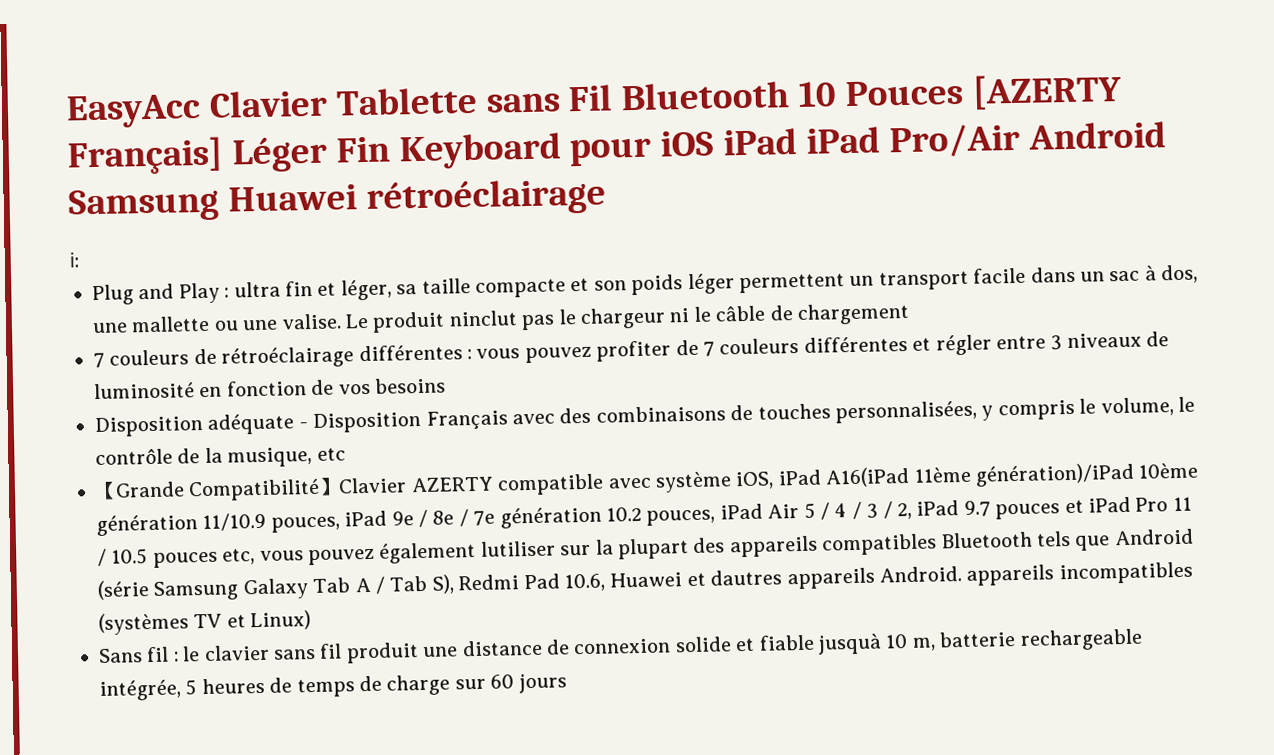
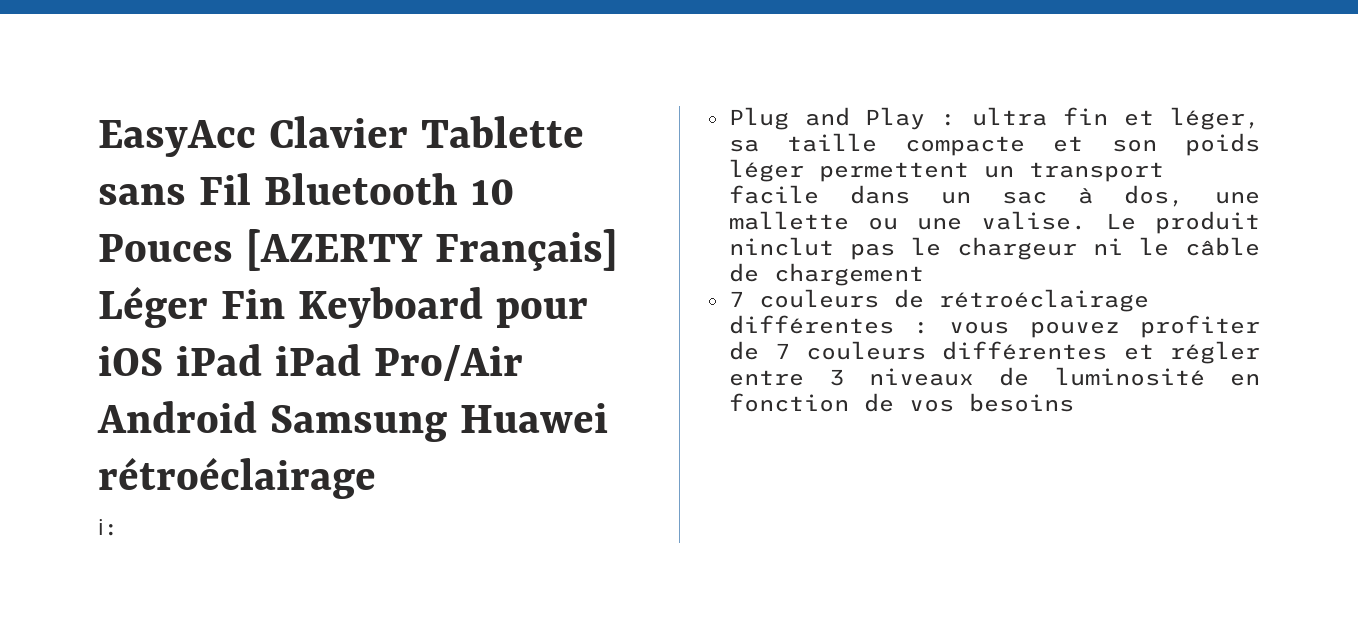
[94,396,1195,438] [95,447,346,468] [95,462,1199,502] [96,496,1192,537] [97,528,1194,568] [97,561,1193,601] [98,610,312,636] [98,628,1143,664] [99,673,567,701] // Disposition adéquate - Disposition Français avec des combinaisons de touches personnalisées, y compris le volume, le contrôle de la musique, etc // 【Grande Compatibilité】Clavier AZERTY compatible avec système iOS, iPad A16(iPad 11ème génération)/iPad 10ème génération 11/10.9 pouces, iPad 9e / 8e / 7e génération 10.2 pouces, iPad Air 5 / 4 / 3 / 2, iPad 9.7 pouces et iPad Pro 11 / 10.5 pouces etc, vous pouvez également lutiliser sur la plupart des appareils compatibles Bluetooth tels que Android (série Samsung Galaxy Tab A / Tab S), Redmi Pad 10.6, Huawei et dautres appareils Android. appareils incompatibles (systèmes TV et Linux) // Sans fil : le clavier sans fil produit une distance de connexion solide et fiable jusquà 10 m, batterie rechargeable intégrée, 5 heures de temps de charge sur 60 jours -> (1074, 402) none

